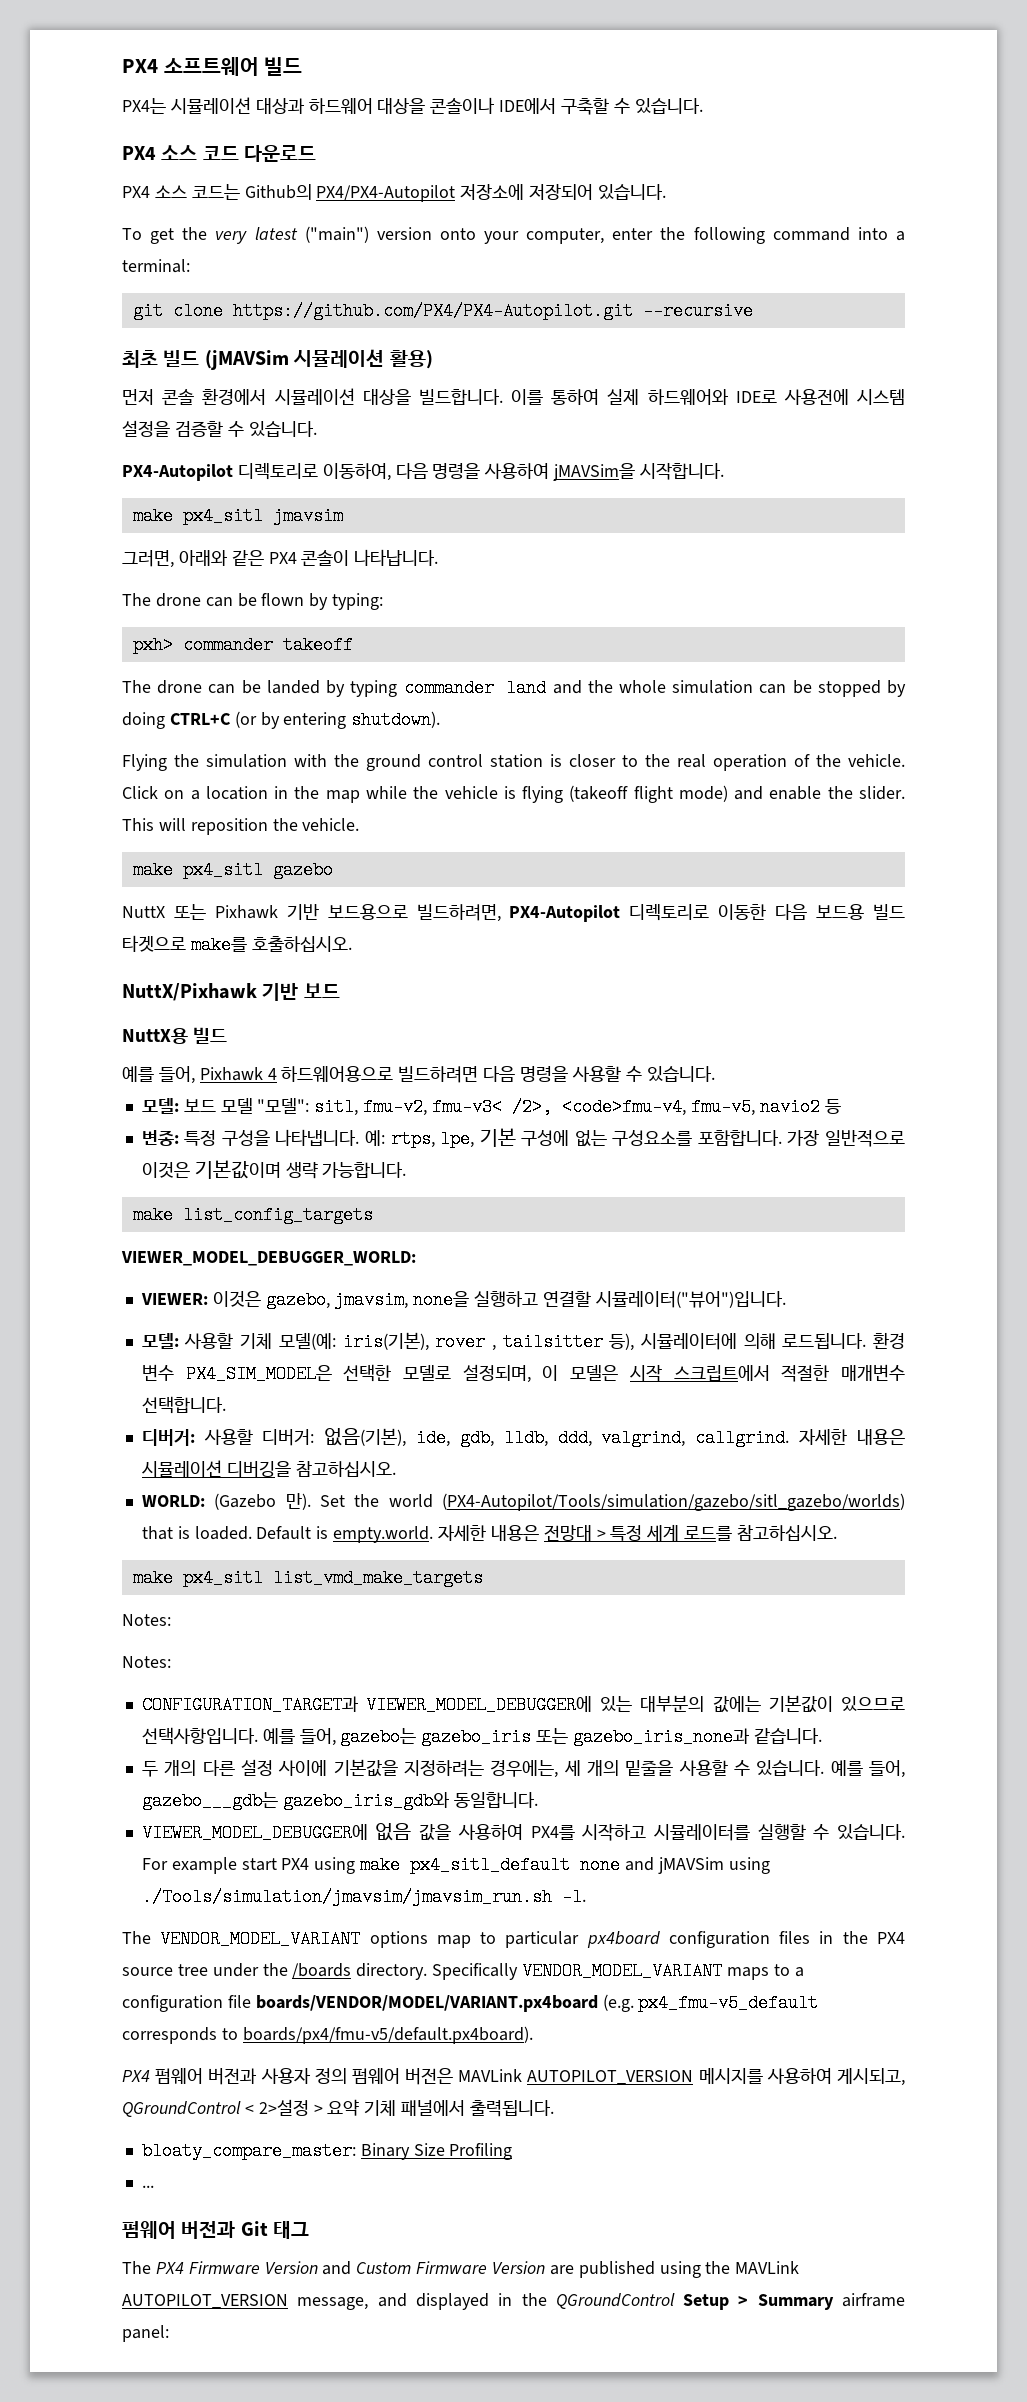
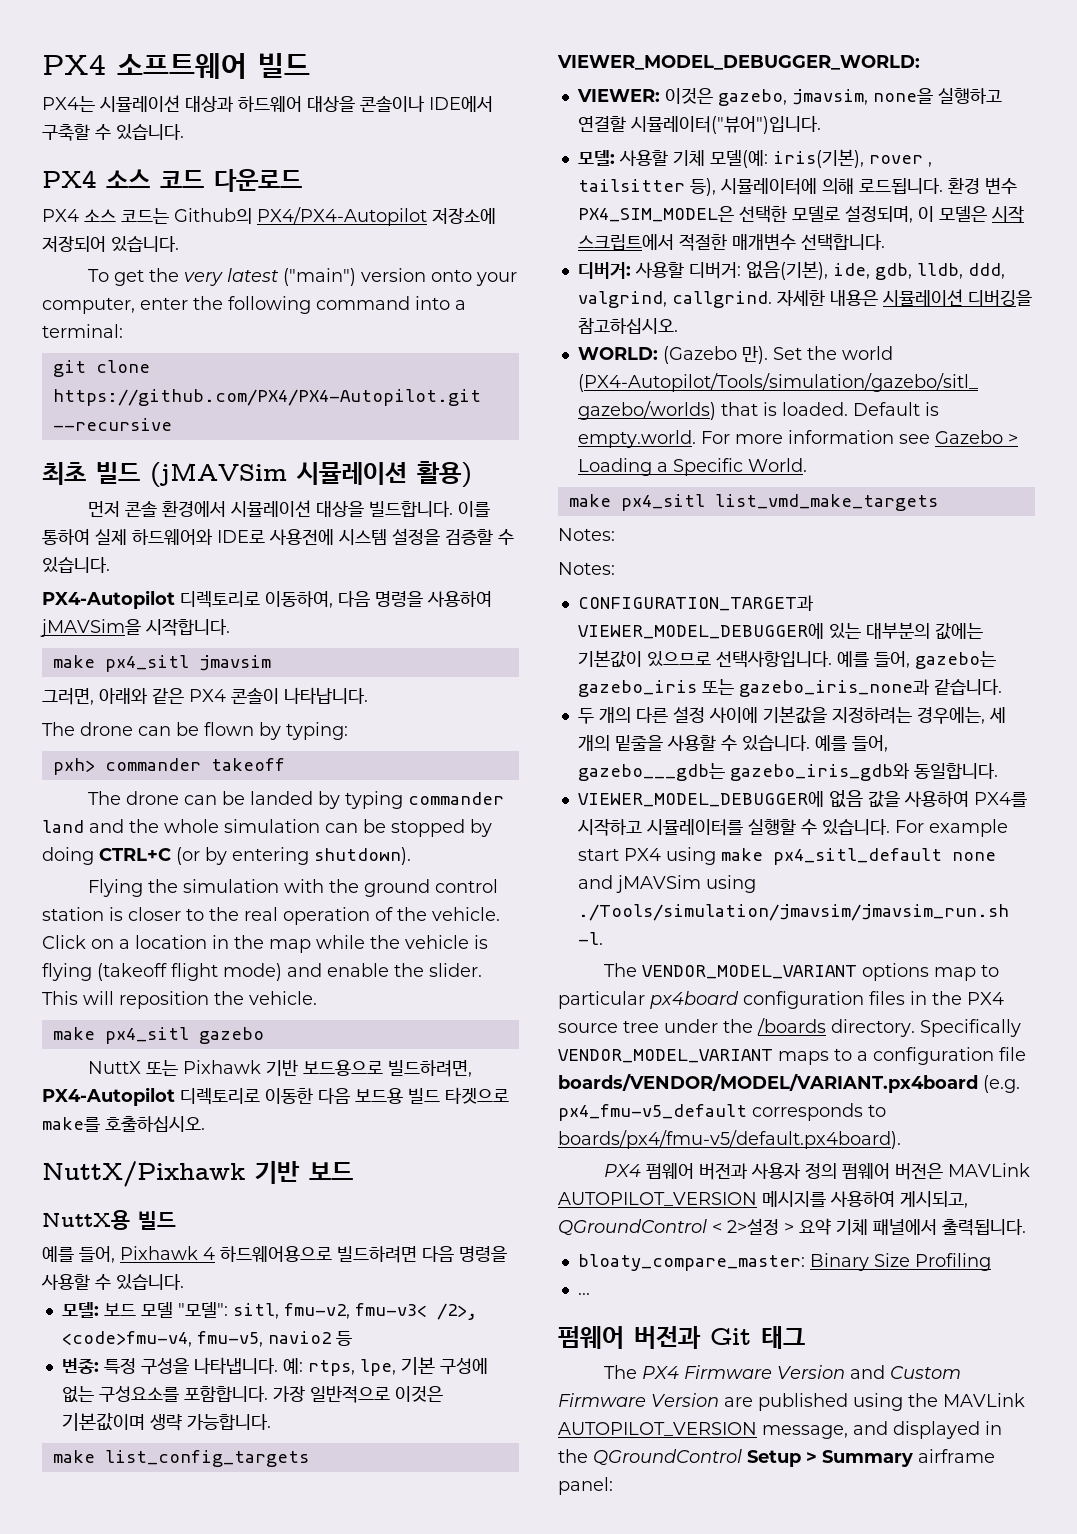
[437,1524,837,1541] 자세한 내용은 전망대 > 특정 세계 로드를 참고하십시오. -> [700,430,1018,444] [577,458,807,476] For more information see Gazebo > Loading a Specific World.

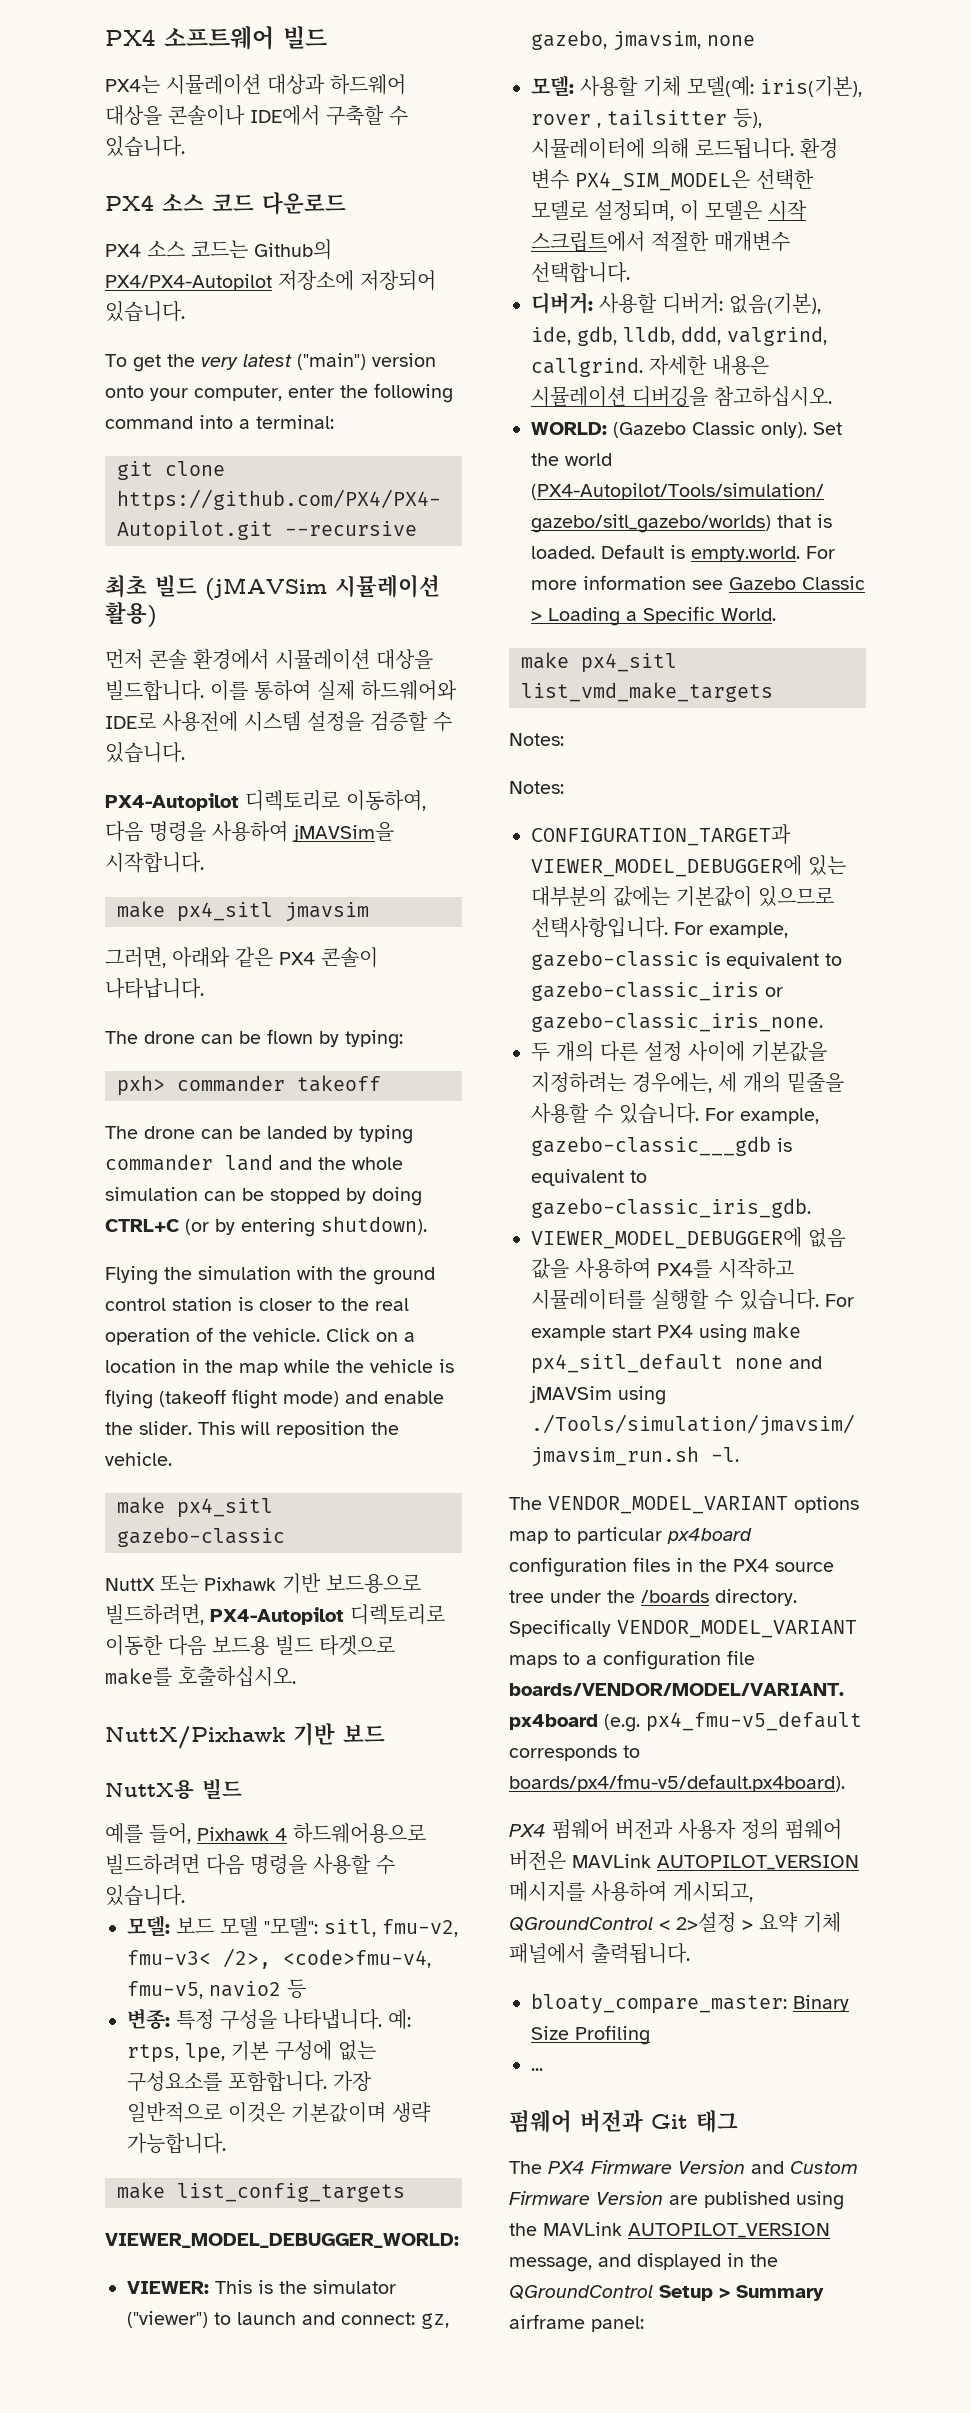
[198,1027,264,1044] gazebo -> [117,1527,285,1547] gazebo-classic
[664,88,1002,106] [577,116,821,134] 이것은 gazebo, jmavsim, none을 실행하고 연결할 시뮬레이터("뷰어")입니다. -> [215,2280,396,2294] [127,2311,449,2329] [531,30,755,51] This is the simulator ("viewer") to launch and connect: gz, gazebo, jmavsim, none
[741,346,768,364] 만). -> [692,421,807,438] Classic only).
(1003, 437) none -> [802,576,865,590] Classic
[836,651,996,669] [577,679,1002,697] 예를 들어, gazebo는 gazebo_iris 또는 gazebo_iris_none과 같습니다. -> [674,922,788,938] [531,950,842,970] [531,981,783,1001] [531,1012,823,1032] For example, gazebo-classic is equivalent to gazebo-classic_iris or gazebo-classic_iris_none.
[814,735,888,752] [577,763,998,781] 예를 들어, gazebo___gdb는 gazebo_iris_gdb와 동일합니다. -> [705,1108,819,1124] [531,1136,792,1156] [531,1169,647,1186] [531,1198,811,1218] For example, gazebo-classic___gdb is equivalent to gazebo-classic_iris_gdb.

